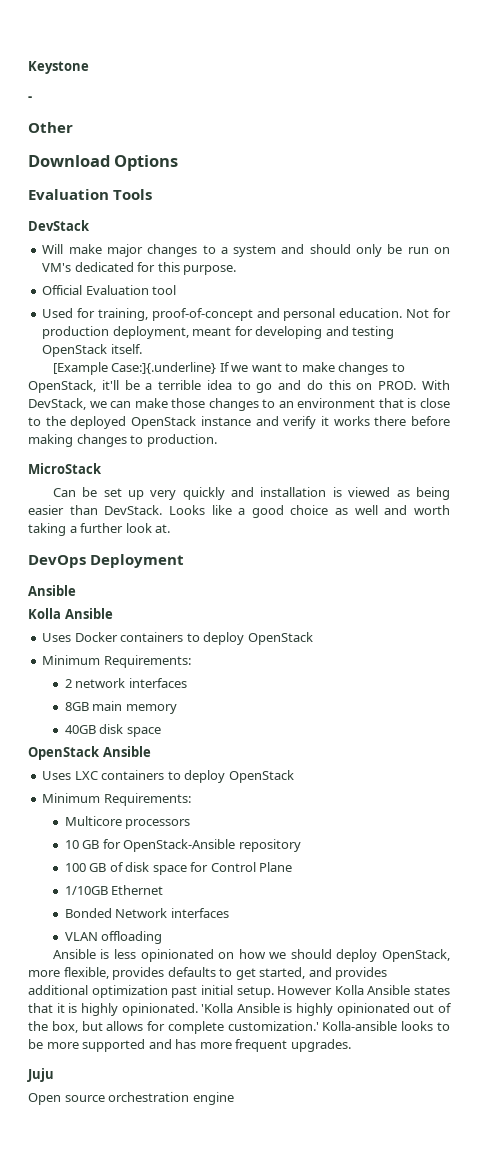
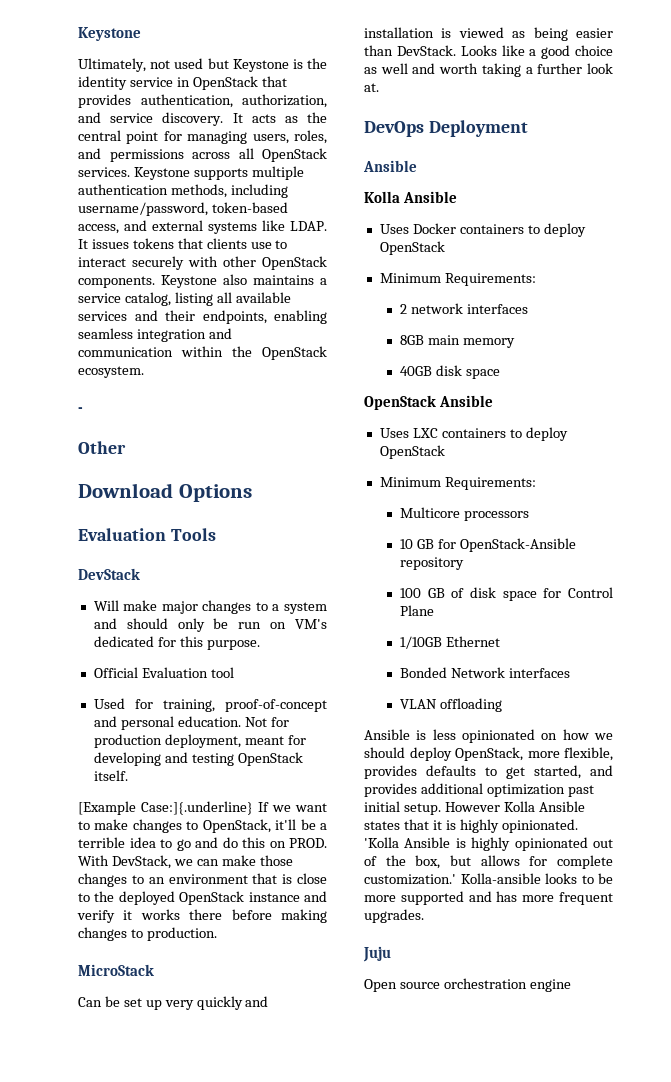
[28,61,89,74] Keystone -> [78,27,141,41] [78,58,327,72] [78,76,287,90] [78,94,327,108] [78,112,327,126] [78,130,327,144] [78,148,327,162] [78,166,304,180] [78,184,288,198] [78,202,288,216] [78,220,327,234] [78,238,288,249] [78,256,327,270] [78,274,327,288] [78,292,291,306] [78,310,327,324] [78,328,232,342] [78,346,327,360] [78,366,144,378] Keystone // Ultimately, not used but Keystone is the identity service in OpenStack that provides authentication, authorization, and service discovery. It acts as the central point for managing users, roles, and permissions across all OpenStack services. Keystone supports multiple authentication methods, including username/password, token-based access, and external systems like LDAP. It issues tokens that clients use to interact securely with other OpenStack components. Keystone also maintains a service catalog, listing all available services and their endpoints, enabling seamless integration and communication within the OpenStack ecosystem.

